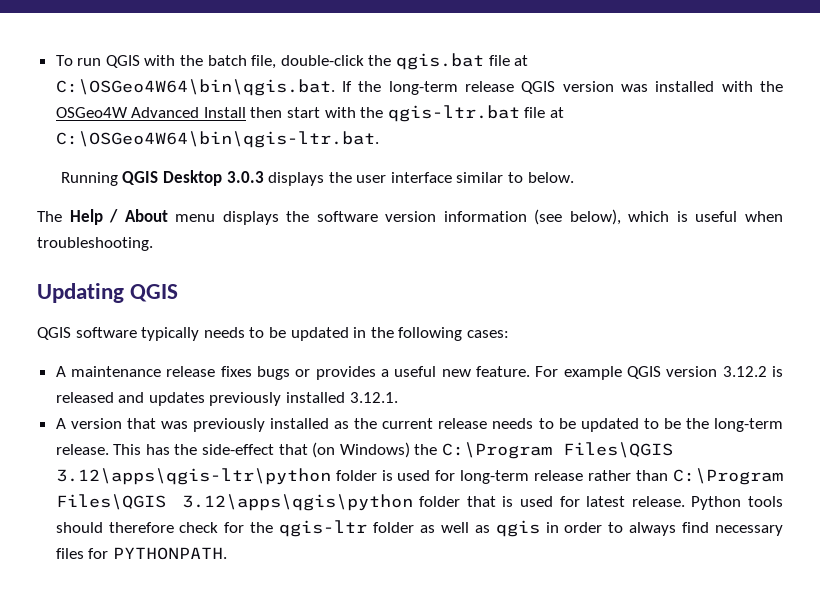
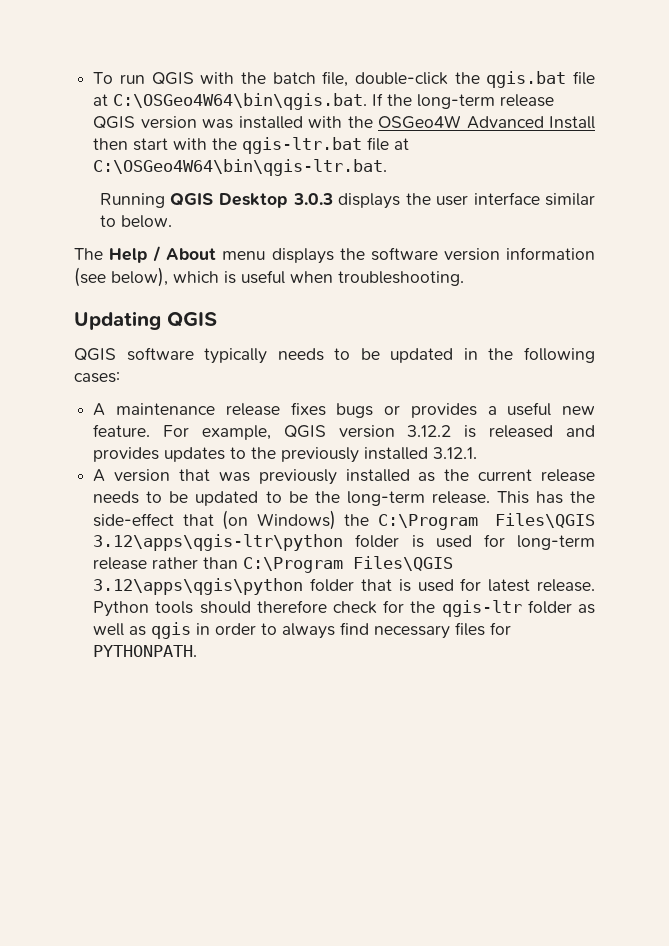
[563,366,622,380] example -> [201,425,271,440] example,
[148,392,205,406] updates -> [93,447,277,462] provides updates to the

